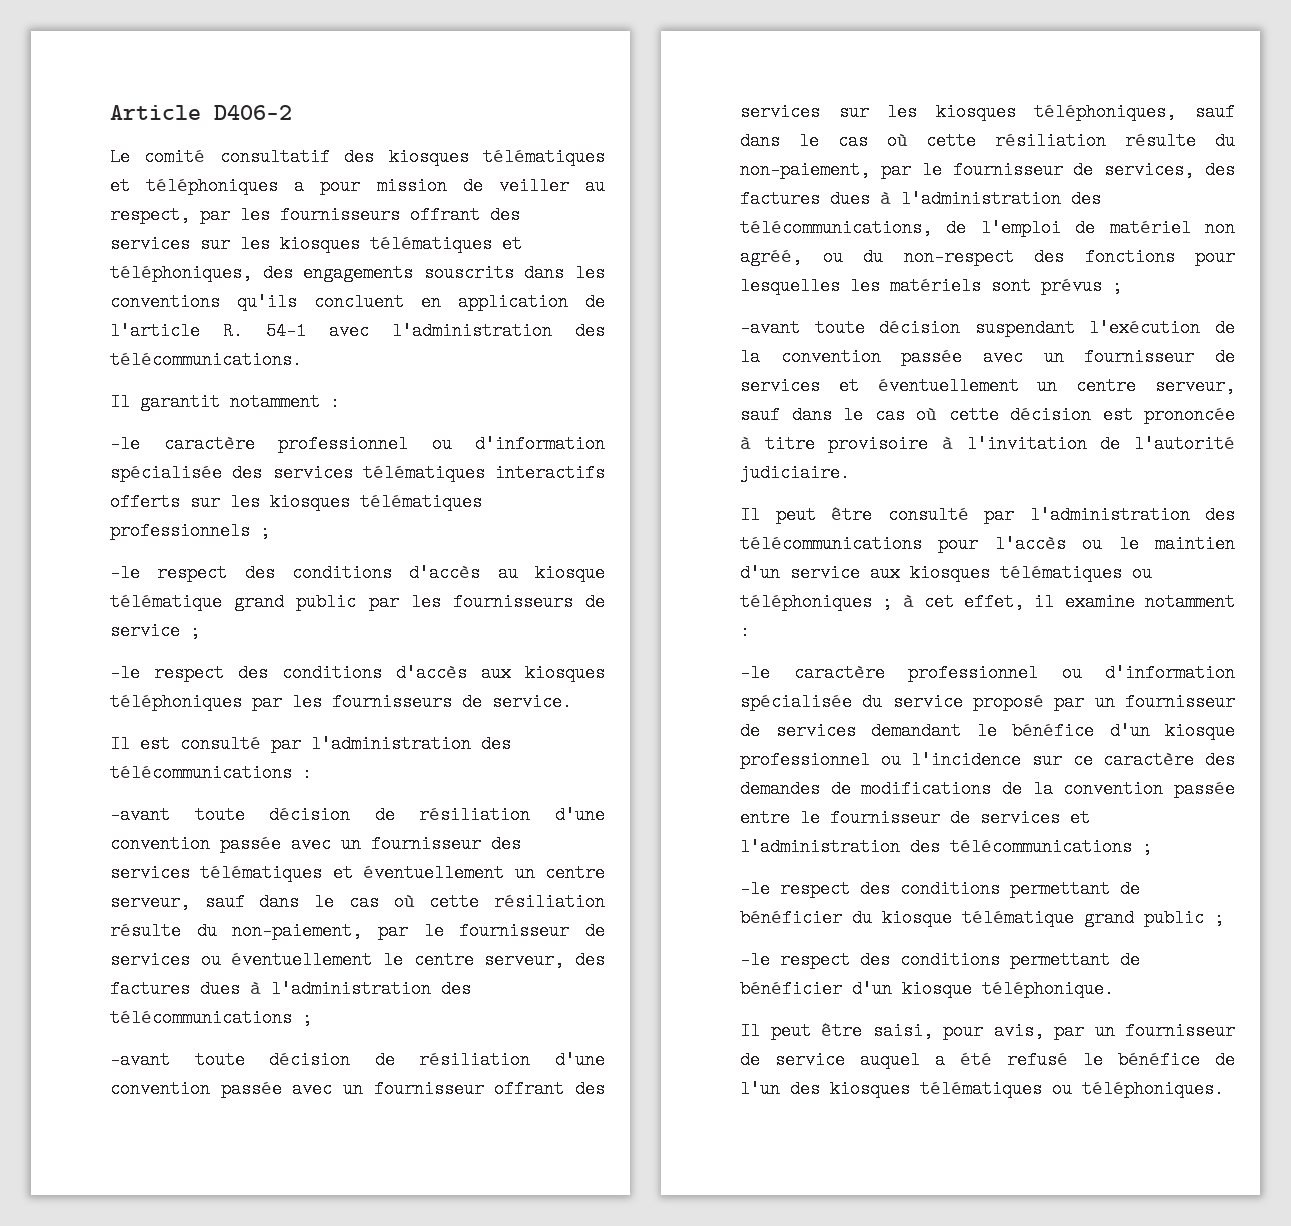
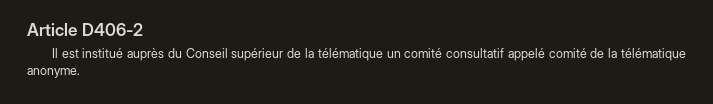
[110,148,605,166] [110,177,605,195] [110,206,520,224] [110,235,522,253] [110,264,605,282] [110,293,605,311] [110,322,605,340] [110,351,302,369] [110,393,340,411] [110,435,605,453] [110,464,605,482] [110,493,482,511] [110,522,270,540] [110,564,605,582] [110,593,605,611] [110,622,200,640] [110,664,605,682] [110,693,572,711] [110,735,511,753] [110,764,312,782] [110,806,605,824] [110,835,521,853] [110,864,605,882] [110,893,605,911] [110,922,605,940] [110,951,606,969] [110,980,471,998] [110,1009,312,1027] [110,1051,605,1069] [110,1080,605,1098] [740,103,1235,121] [740,132,1235,150] [740,161,1235,179] [740,190,1101,208] [740,219,1235,237] [740,248,1235,266] [740,277,1122,295] [740,319,1235,337] [740,348,1235,366] [740,377,1235,395] [740,406,1235,424] [740,435,1235,453] [740,464,850,482] [740,506,1235,524] [740,535,1235,553] [740,564,1152,582] [740,593,1235,611] [740,622,750,640] [740,664,1235,682] [740,693,1235,711] [740,722,1235,740] [740,751,1235,769] [740,780,1235,798] [740,809,1090,827] [740,838,1152,856] [740,880,1140,898] [740,909,1224,927] [740,951,1140,969] [740,980,1114,998] [740,1022,1235,1040] [740,1051,1235,1069] [740,1080,1224,1098] Le comité consultatif des kiosques télématiques et téléphoniques a pour mission de veiller au respect, par les fournisseurs offrant des services sur les kiosques télématiques et téléphoniques, des engagements souscrits dans les conventions qu'ils concluent en application de l'article R. 54-1 avec l'administration des télécommunications. // Il garantit notamment : // -le caractère professionnel ou d'information spécialisée des services télématiques interactifs offerts sur les kiosques télématiques professionnels ; // -le respect des conditions d'accès au kiosque télématique grand public par les fournisseurs de service ; // -le respect des conditions d'accès aux kiosques téléphoniques par les fournisseurs de service. // Il est consulté par l'administration des télécommunications : // -avant toute décision de résiliation d'une convention passée avec un fournisseur des services télématiques et éventuellement un centre serveur, sauf dans le cas où cette résiliation résulte du non-paiement, par le fournisseur de services ou éventuellement le centre serveur, des factures dues à l'administration des télécommunications ; // -avant toute décision de résiliation d'une convention passée avec un fournisseur offrant des services sur les kiosques téléphoniques, sauf dans le cas où cette résiliation résulte du non-paiement, par le fournisseur de services, des factures dues à l'administration des télécommunications, de l'emploi de matériel non agréé, ou du non-respect des fonctions pour lesquelles les matériels sont prévus ; // -avant toute décision suspendant l'exécution de la convention passée avec un fournisseur de services et éventuellement un centre serveur, sauf dans le cas où cette décision est prononcée à titre provisoire à l'invitation de l'autorité judiciaire. // Il peut être consulté par l'administration des télécommunications pour l'accès ou le maintien d'un service aux kiosques télématiques ou téléphoniques ; à cet effet, il examine notamment : // -le caractère professionnel ou d'information spécialisée du service proposé par un fournisseur de services demandant le bénéfice d'un kiosque professionnel ou l'incidence sur ce caractère des demandes de modifications de la convention passée entre le fournisseur de services et l'administration des télécommunications ; // -le respect des conditions permettant de bénéficier du kiosque télématique grand public ; // -le respect des conditions permettant de bénéficier d'un kiosque téléphonique. // Il peut être saisi, pour avis, par un fournisseur de service auquel a été refusé le bénéfice de l'un des kiosques télématiques ou téléphoniques. -> [51,48,686,61] [27,68,80,78] Il est institué auprès du Conseil supérieur de la télématique un comité consultatif appelé comité de la télématique anonyme.

